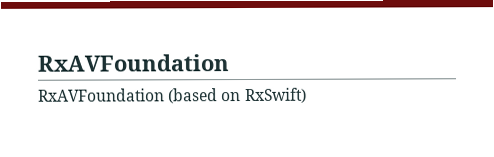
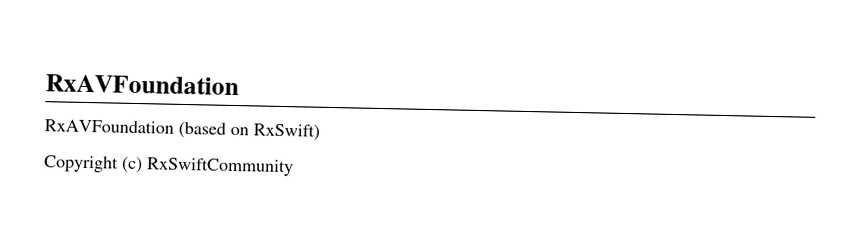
(307, 95) none -> [43,155,294,177] // Copyright (c) RxSwiftCommunity

